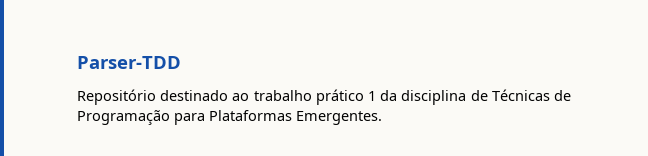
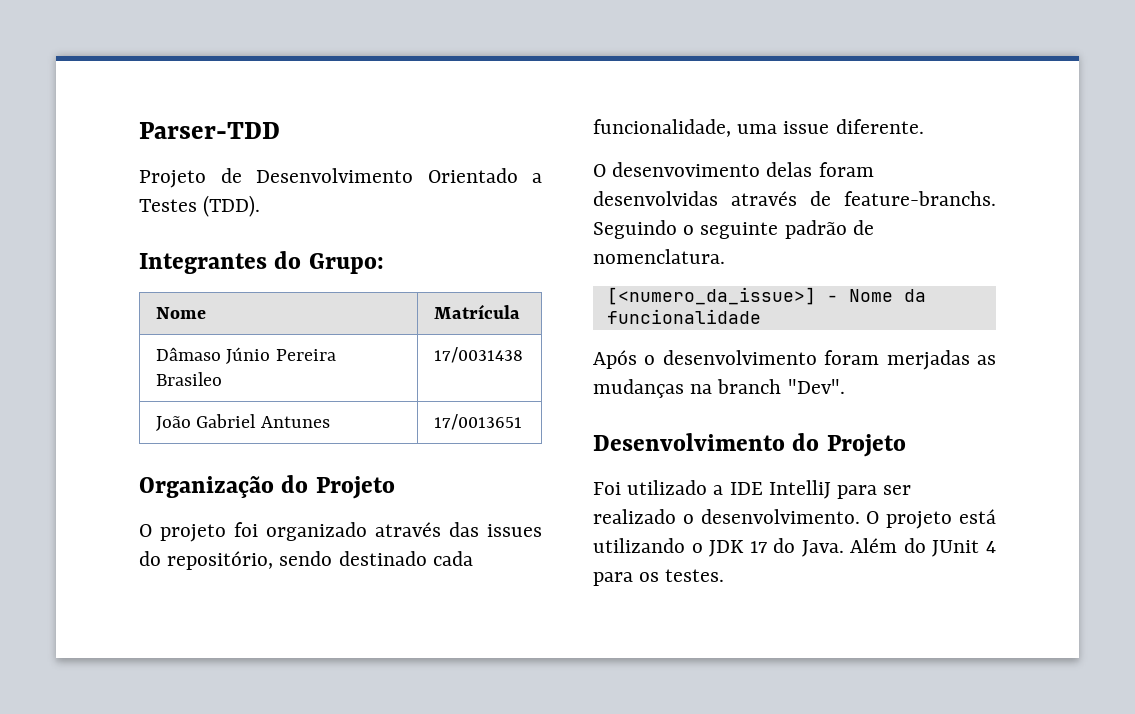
[77,89,571,105] [77,110,382,125] Repositório destinado ao trabalho prático 1 da disciplina de Técnicas de Programação para Plataformas Emergentes. -> [139,168,542,188] [139,195,261,217] [139,251,384,274] [155,307,206,319] [433,304,520,319] [155,347,336,364] [155,372,222,386] [433,347,523,363] [155,414,330,431] [433,414,522,430] [139,475,395,499] [139,522,542,542] [139,551,473,570] [593,119,924,137] [593,162,874,177] [593,191,996,206] [593,220,874,239] [593,249,725,264] [606,287,926,305] [606,309,761,324] [593,350,996,370] [593,379,845,398] [593,433,906,457] [593,480,912,499] [593,509,996,529] [593,538,996,557] [593,569,725,586] Projeto de Desenvolvimento Orientado a Testes (TDD). // Integrantes do Grupo: // Nome | Matrícula // Dâmaso Júnio Pereira Brasileo | 17/0031438 // João Gabriel Antunes | 17/0013651 // Organização do Projeto // O projeto foi organizado através das issues do repositório, sendo destinado cada funcionalidade, uma issue diferente. // O desenvovimento delas foram desenvolvidas através de feature-branchs. Seguindo o seguinte padrão de nomenclatura. // [<numero_da_issue>] - Nome da funcionalidade // Após o desenvolvimento foram merjadas as mudanças na branch "Dev". // Desenvolvimento do Projeto // Foi utilizado a IDE IntelliJ para ser realizado o desenvolvimento. O projeto está utilizando o JDK 17 do Java. Além do JUnit 4 para os testes.

